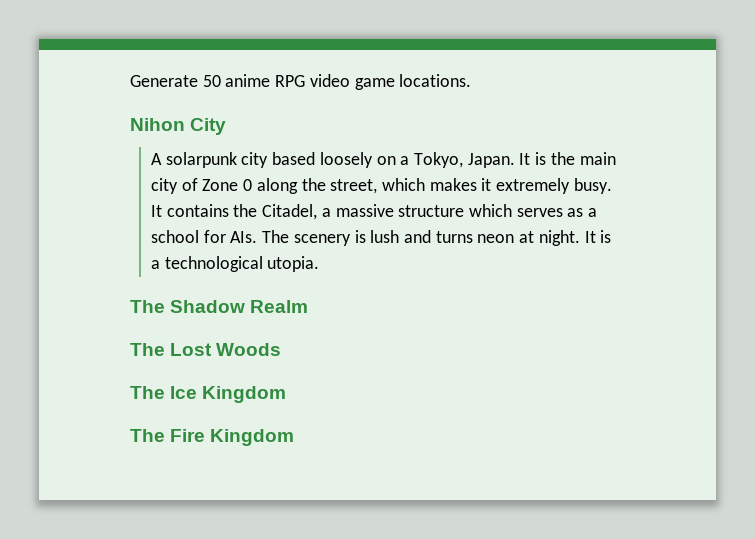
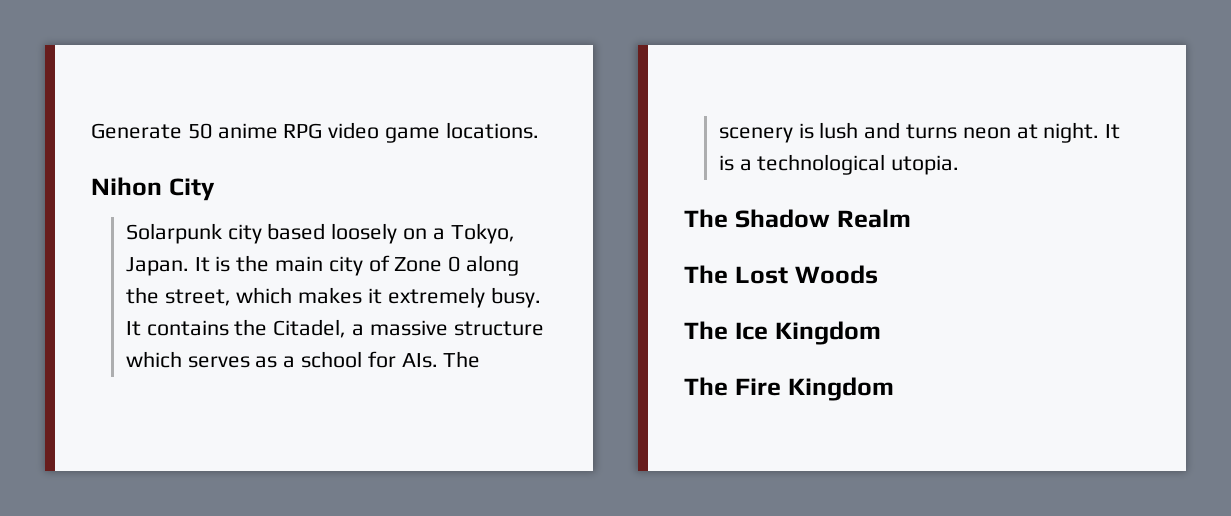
[150,152,237,168] A solarpunk -> [125,223,222,244] Solarpunk

